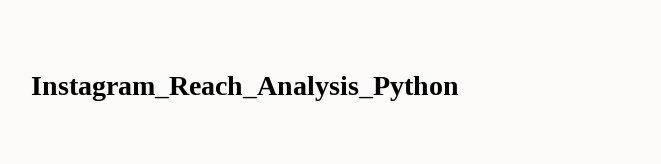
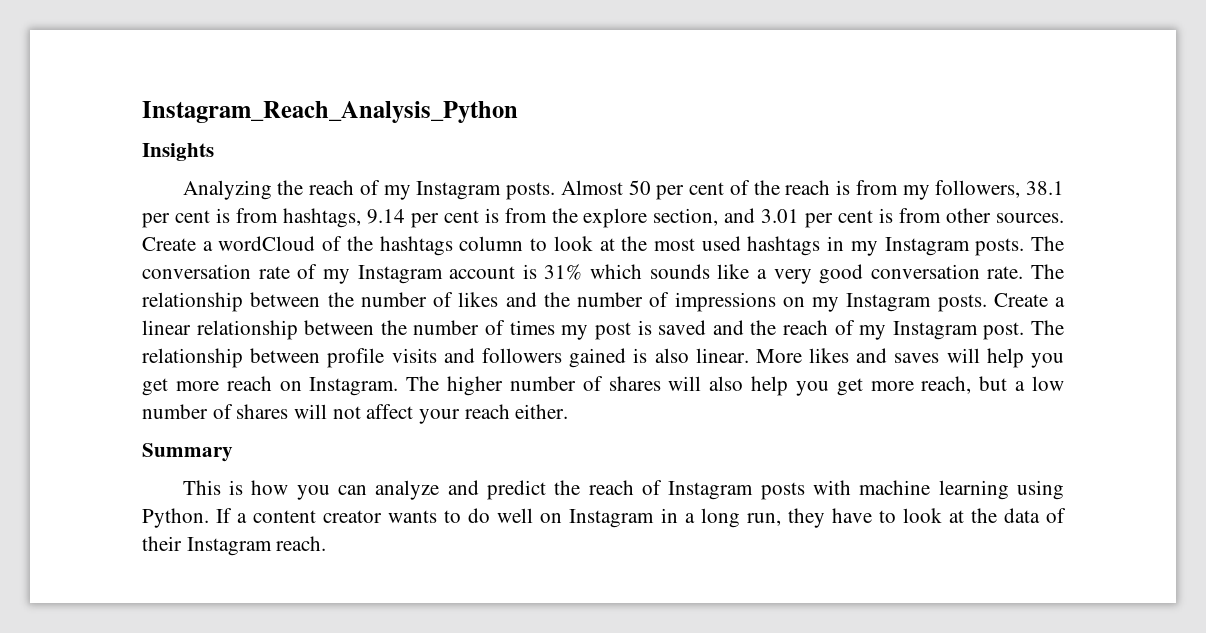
(459, 88) none -> [142,143,214,161] [182,180,1064,200] [142,208,1065,228] [142,236,1064,256] [142,264,1064,284] [142,292,1065,312] [142,320,1064,340] [142,348,1064,368] [142,376,1065,396] [142,404,569,424] [142,443,233,462] [182,480,1064,500] [142,508,1066,528] [142,536,327,556] // Insights // Analyzing the reach of my Instagram posts. Almost 50 per cent of the reach is from my followers, 38.1 per cent is from hashtags, 9.14 per cent is from the explore section, and 3.01 per cent is from other sources. Create a wordCloud of the hashtags column to look at the most used hashtags in my Instagram posts. The conversation rate of my Instagram account is 31% which sounds like a very good conversation rate. The relationship between the number of likes and the number of impressions on my Instagram posts. Create a linear relationship between the number of times my post is saved and the reach of my Instagram post. The relationship between profile visits and followers gained is also linear. More likes and saves will help you get more reach on Instagram. The higher number of shares will also help you get more reach, but a low number of shares will not affect your reach either. // Summary // This is how you can analyze and predict the reach of Instagram posts with machine learning using Python. If a content creator wants to do well on Instagram in a long run, they have to look at the data of their Instagram reach.

